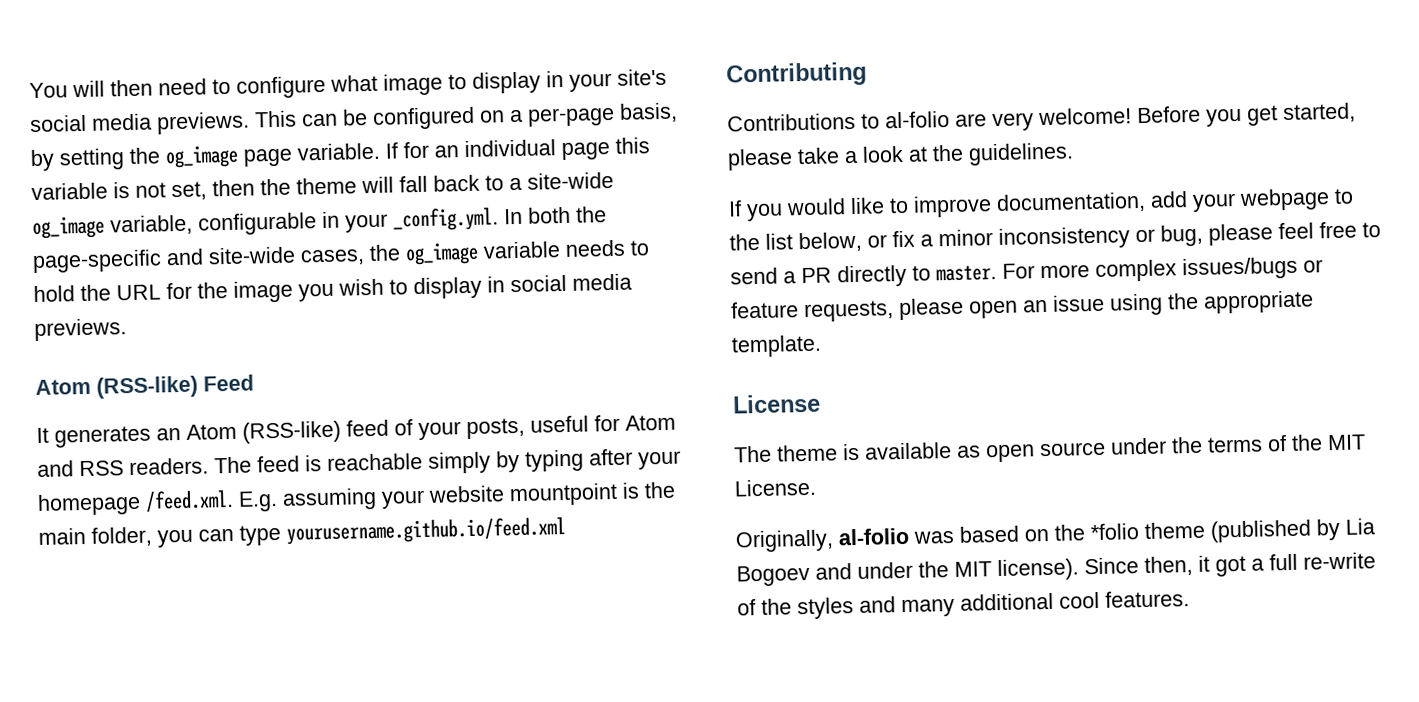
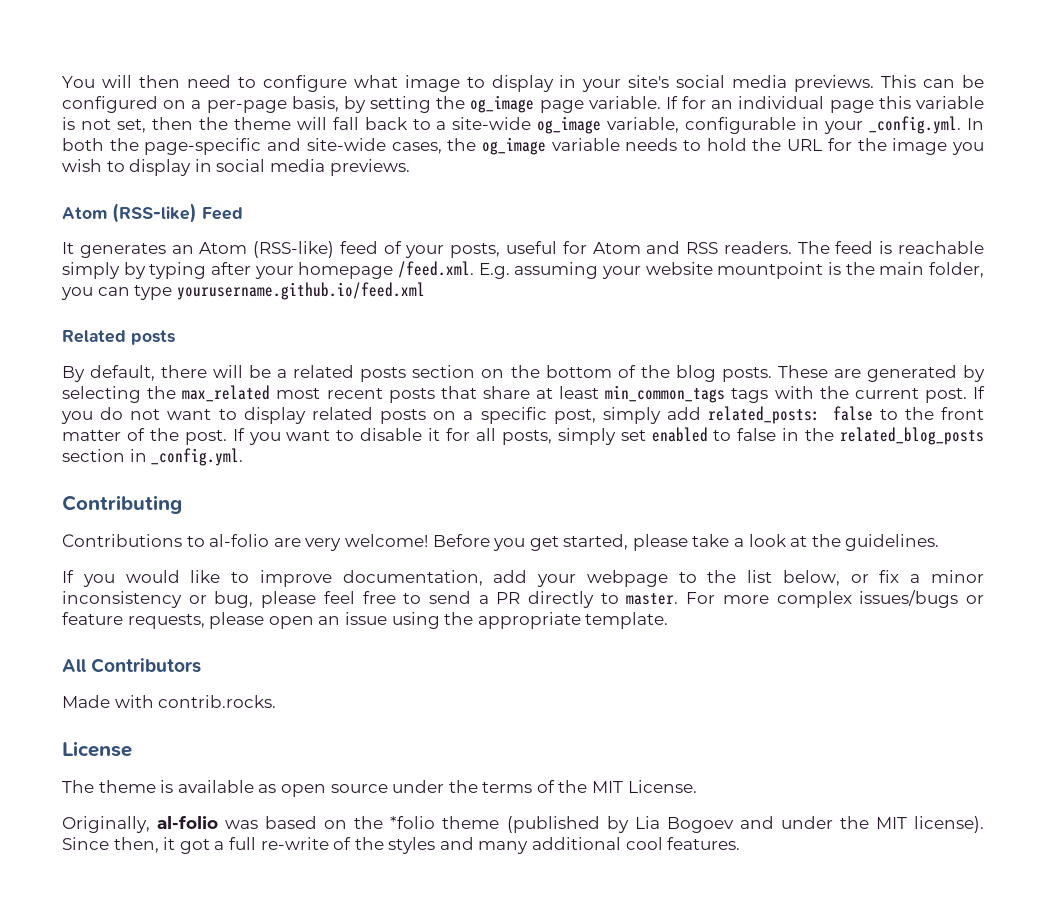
(566, 531) none -> [62,330,175,345] [62,365,986,382] [62,385,985,403] [61,406,985,424] [62,427,984,445] [62,448,244,466] // Related posts // By default, there will be a related posts section on the bottom of the blog posts. These are generated by selecting the max_related most recent posts that share at least min_common_tags tags with the current post. If you do not want to display related posts on a specific post, simply add related_posts: false to the front matter of the post. If you want to disable it for all posts, simply set enabled to false in the related_blog_posts section in _config.yml.
(822, 346) none -> [62,658,202,673] [62,695,277,708] // All Contributors // Made with contrib.rocks.

